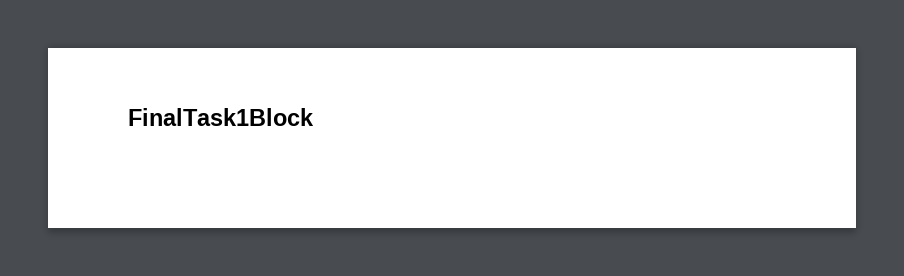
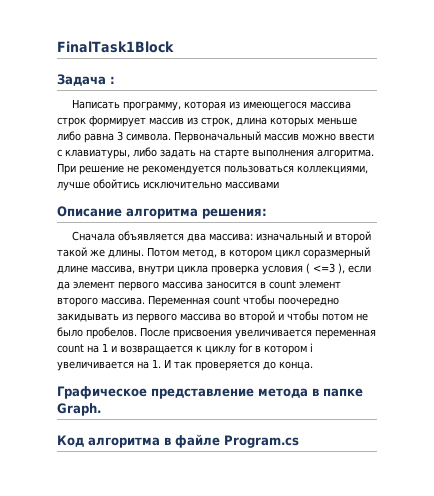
(314, 117) none -> [57,74,115,86] [71,99,351,111] [57,115,357,127] [57,131,374,143] [57,147,374,159] [57,163,368,175] [57,179,279,191] [57,206,267,219] [71,231,371,243] [57,247,370,259] [57,263,371,275] [57,280,341,291] [57,295,339,307] [57,311,368,323] [57,327,376,339] [57,343,313,355] [57,359,313,371] [57,386,363,399] [57,403,101,416] [57,434,299,448] // Задача : // Написать программу, которая из имеющегося массива строк формирует массив из строк, длина которых меньше либо равна 3 символа. Первоначальный массив можно ввести с клавиатуры, либо задать на старте выполнения алгоритма. При решение не рекомендуется пользоваться коллекциями, лучше обойтись исключительно массивами // Описание алгоритма решения: // Сначала объявляется два массива: изначальный и второй такой же длины. Потом метод, в котором цикл соразмерный длине массива, внутри цикла проверка условия ( <=3 ), если да элемент первого массива заносится в count элемент второго массива. Переменная count чтобы поочередно закидывать из первого массива во второй и чтобы потом не было пробелов. После присвоения увеличивается переменная count на 1 и возвращается к циклу for в котором i увеличивается на 1. И так проверяется до конца. // Графическое представление метода в папке Graph. // Код алгоритма в файле Program.cs

